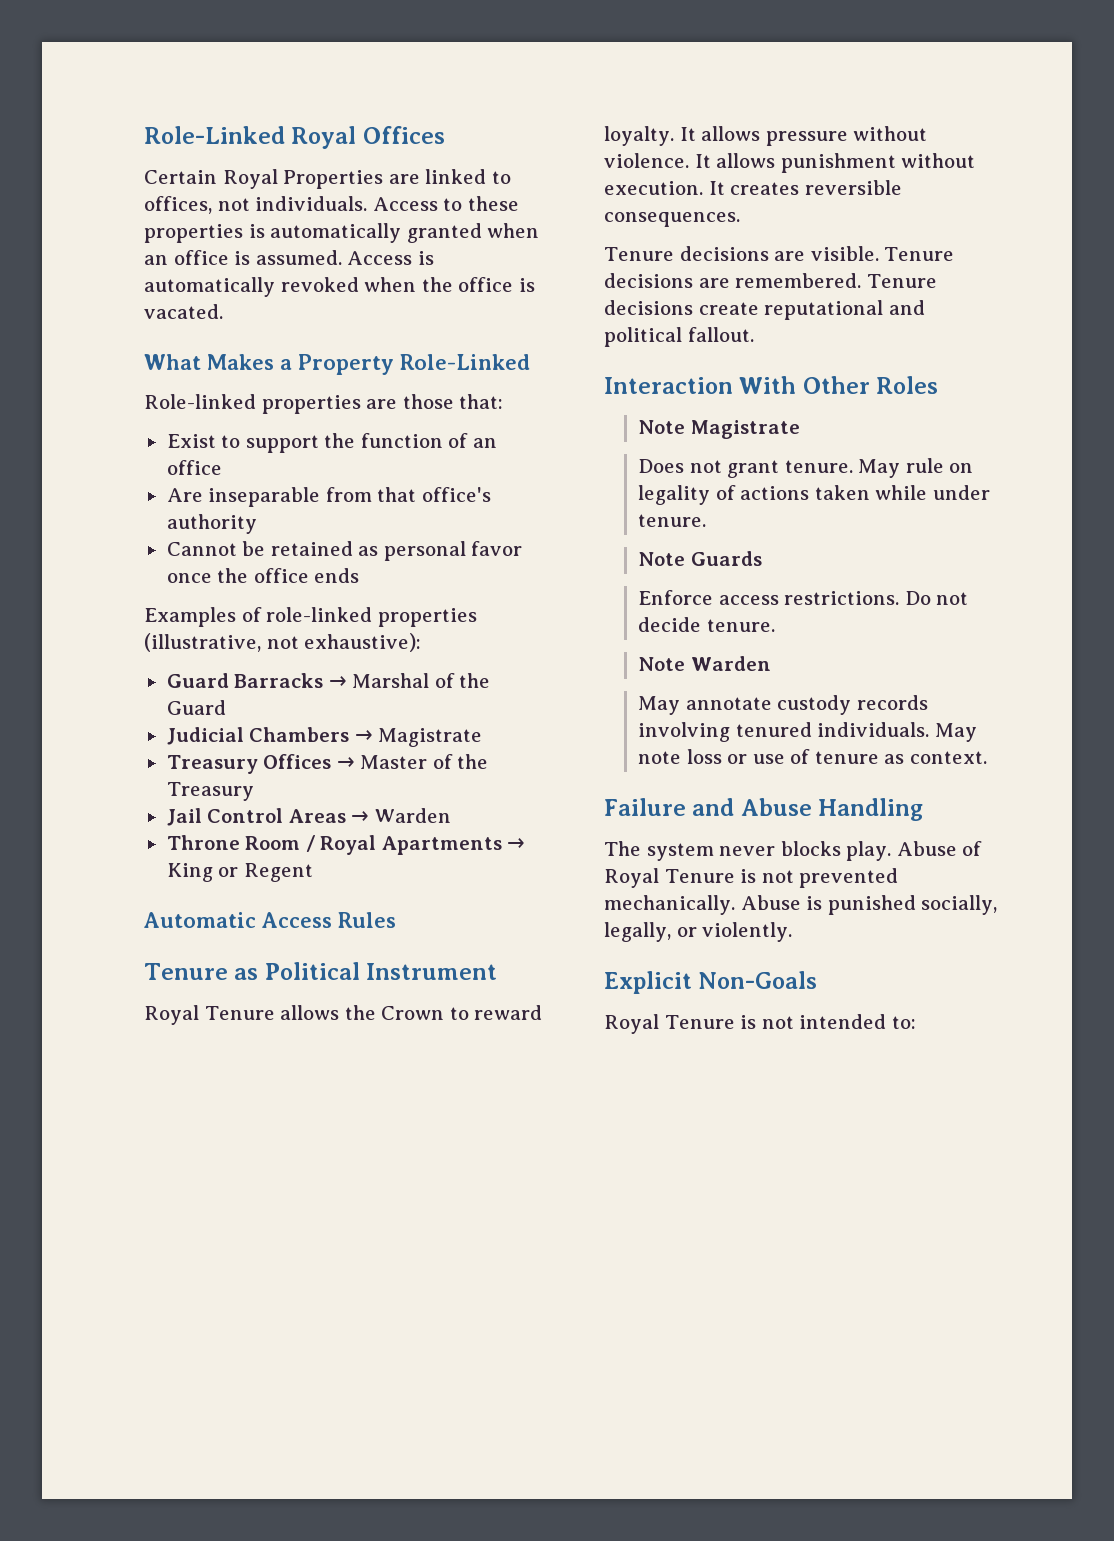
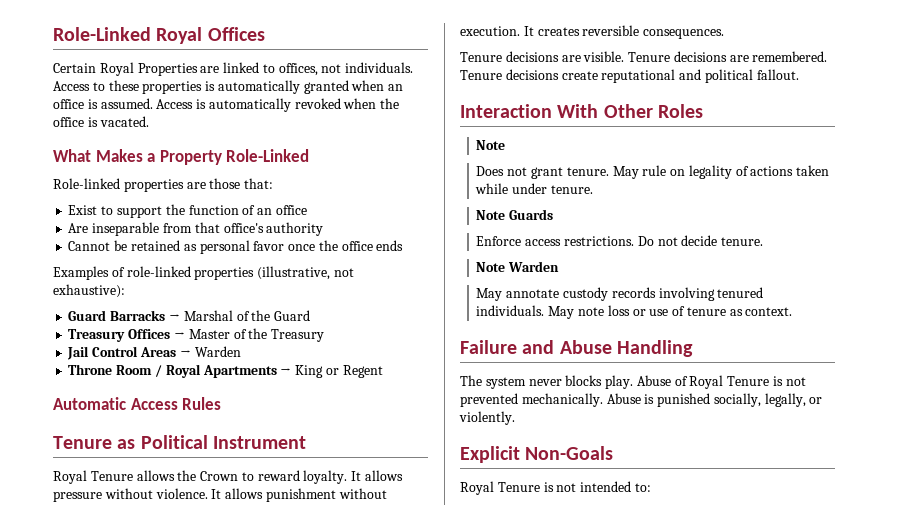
[166,727,483,747] // Judicial Chambers → Magistrate -> (311, 315) none
[690,420,800,439] Magistrate -> (506, 145) none

